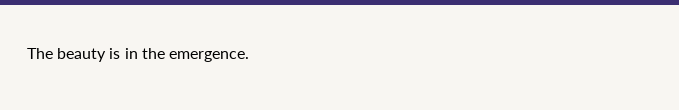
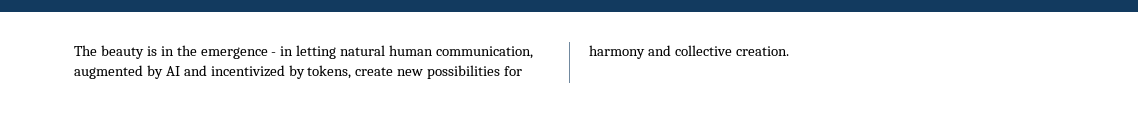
[168,51,249,62] emergence. -> [200,45,534,59] [74,65,523,79] [589,45,789,59] emergence - in letting natural human communication, augmented by AI and incentivized by tokens, create new possibilities for harmony and collective creation.

